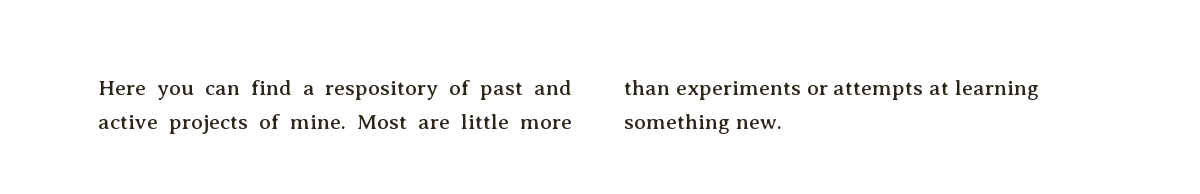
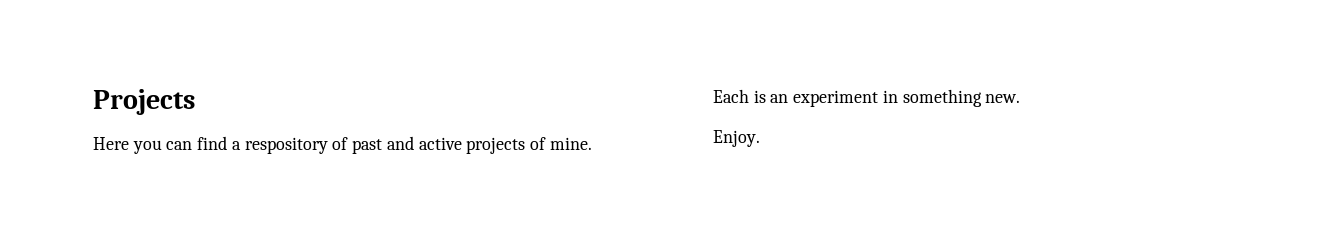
(98, 88) none -> [93,89,195,115] Projects //
[357,114,572,129] [624,80,1040,100] Most are little more than experiments or attempts at learning -> [713,89,898,107] // Each is an experiment in
(782, 124) none -> [713,130,760,147] // Enjoy.

